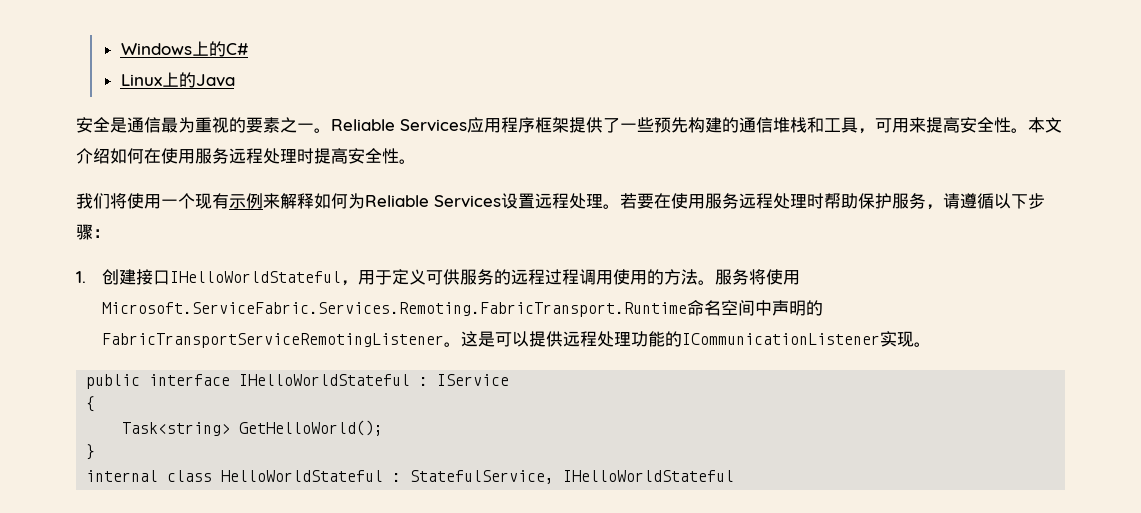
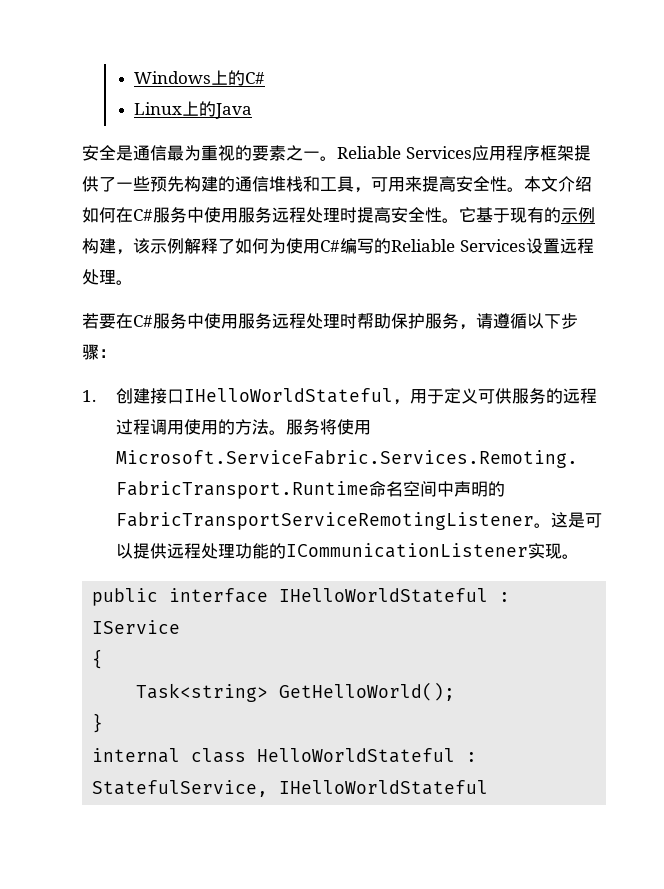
(161, 156) none -> [133,207,204,223] C#服务中
[76,193,365,209] // 我们将使用一个现有示例来解释如何为 -> [459,207,595,223] [82,238,391,255] 它基于现有的示例构建，该示例解释了如何为使用C#编写的
[620,193,671,209] 若要在 -> [82,313,204,329] // 若要在C#服务中

